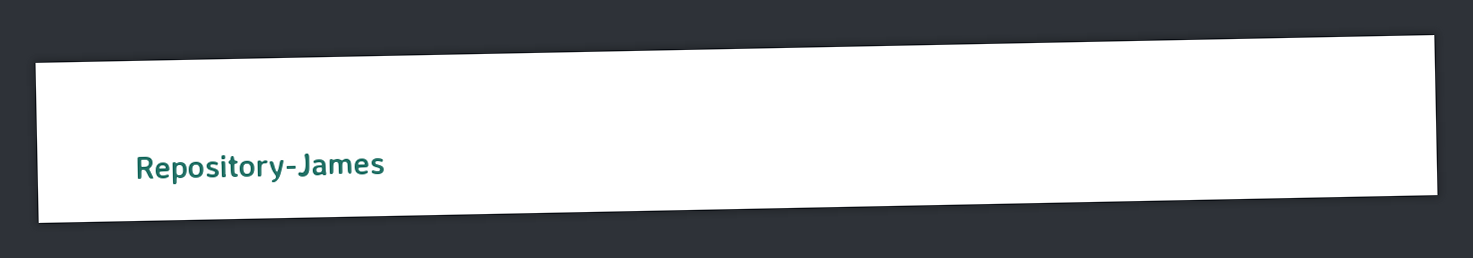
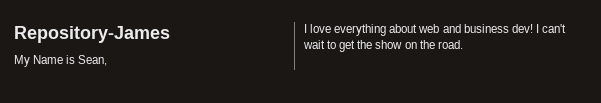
(385, 168) none -> [14,55,108,67] [304,24,566,36] [303,40,463,52] // My Name is Sean, // I love everything about web and business dev! I can't wait to get the show on the road.

